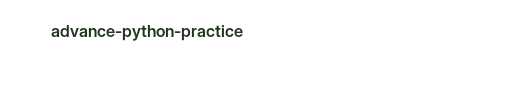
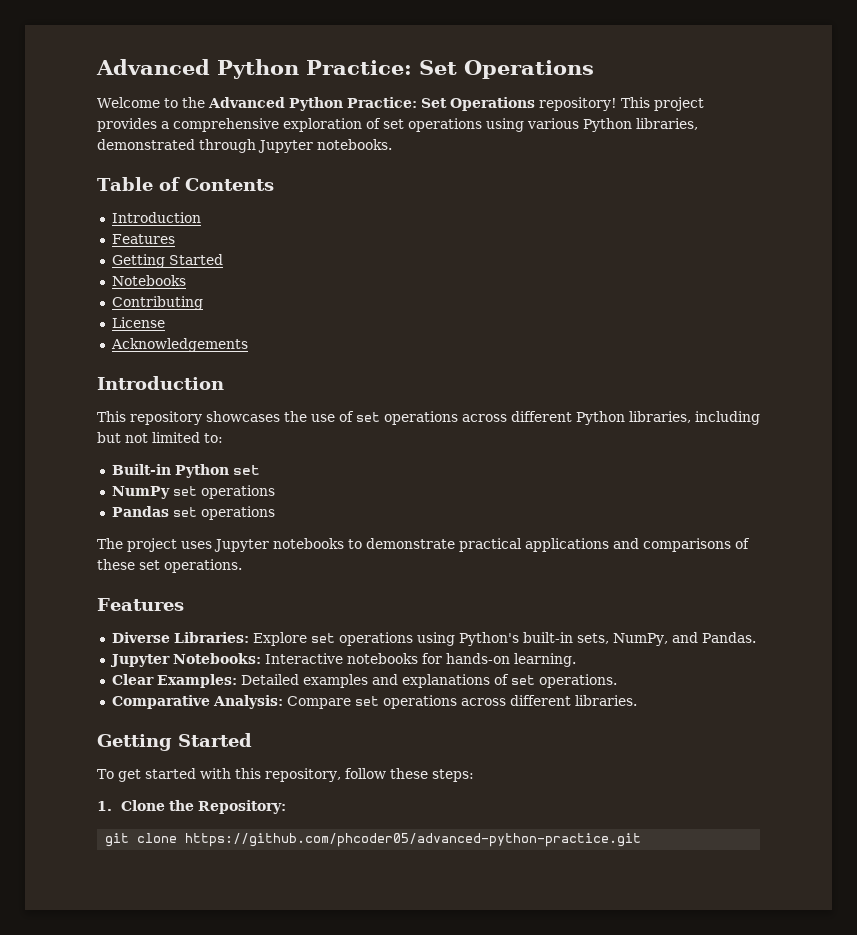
[51,25,243,41] advance-python-practice -> [96,59,594,79] [97,97,704,111] [97,118,698,132] [97,139,392,153] [97,177,274,191] [111,212,201,223] [111,234,175,244] [111,254,223,268] [111,275,186,286] [111,296,203,310] [111,317,165,328] [110,338,248,352] [97,376,224,390] [97,411,760,425] [97,432,223,443] [111,464,260,478] [111,485,275,499] [111,506,275,520] [97,538,750,552] [97,559,242,573] [97,598,184,611] [111,632,756,646] [109,653,576,667] [111,674,617,688] [111,695,637,709] [97,733,252,751] [97,768,474,782] [97,800,286,814] [105,833,642,847] Advanced Python Practice: Set Operations // Welcome to the Advanced Python Practice: Set Operations repository! This project provides a comprehensive exploration of set operations using various Python libraries, demonstrated through Jupyter notebooks. // Table of Contents // Introduction // Features // Getting Started // Notebooks // Contributing // License // Acknowledgements // Introduction // This repository showcases the use of set operations across different Python libraries, including but not limited to: // Built-in Python set // NumPy set operations // Pandas set operations // The project uses Jupyter notebooks to demonstrate practical applications and comparisons of these set operations. // Features // Diverse Libraries: Explore set operations using Python's built-in sets, NumPy, and Pandas. // Jupyter Notebooks: Interactive notebooks for hands-on learning. // Clear Examples: Detailed examples and explanations of set operations. // Comparative Analysis: Compare set operations across different libraries. // Getting Started // To get started with this repository, follow these steps: // 1. Clone the Repository: // git clone https://github.com/phcoder05/advanced-python-practice.git

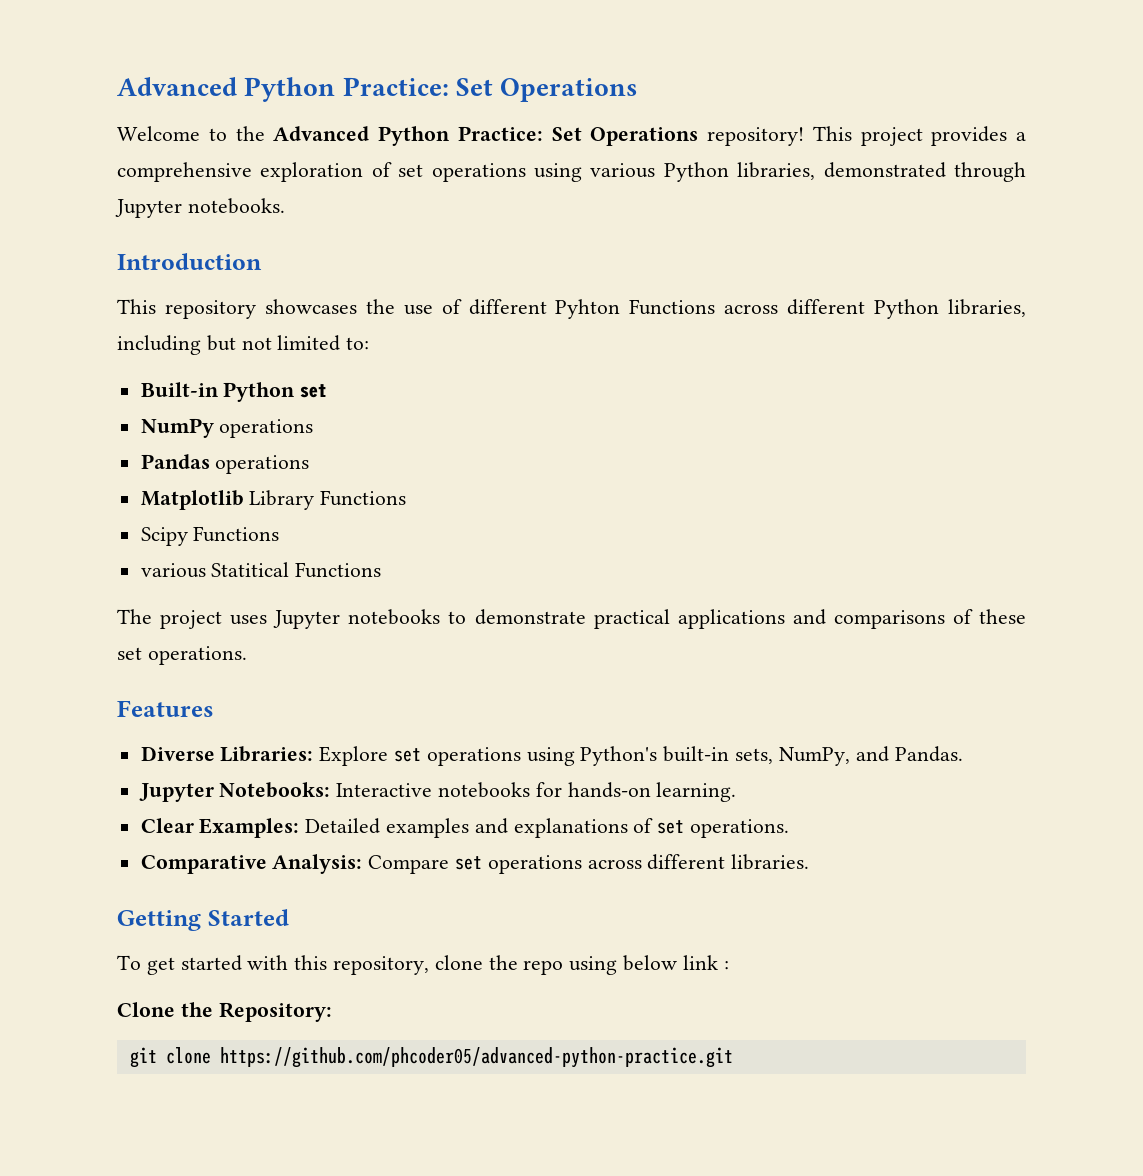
[97,177,274,191] [111,212,201,223] [111,234,175,244] [111,254,223,268] [111,275,186,286] [111,296,203,310] [111,317,165,328] [110,338,248,352] // Table of Contents // Introduction // Features // Getting Started // Notebooks // Contributing // License // Acknowledgements -> (285, 206) none
[356,411,458,425] set operations -> [468,299,716,319] different Pyhton Functions
[172,486,197,496] set -> (214, 428) none
[172,506,275,520] set operations -> [215,455,310,474] [140,490,407,510] [140,526,280,546] [140,562,382,578] operations // Matplotlib Library Functions // Scipy Functions // various Statitical Functions
[344,768,474,782] [97,801,112,811] follow these steps: // 1. -> [434,955,729,975] clone the repo using below link : //

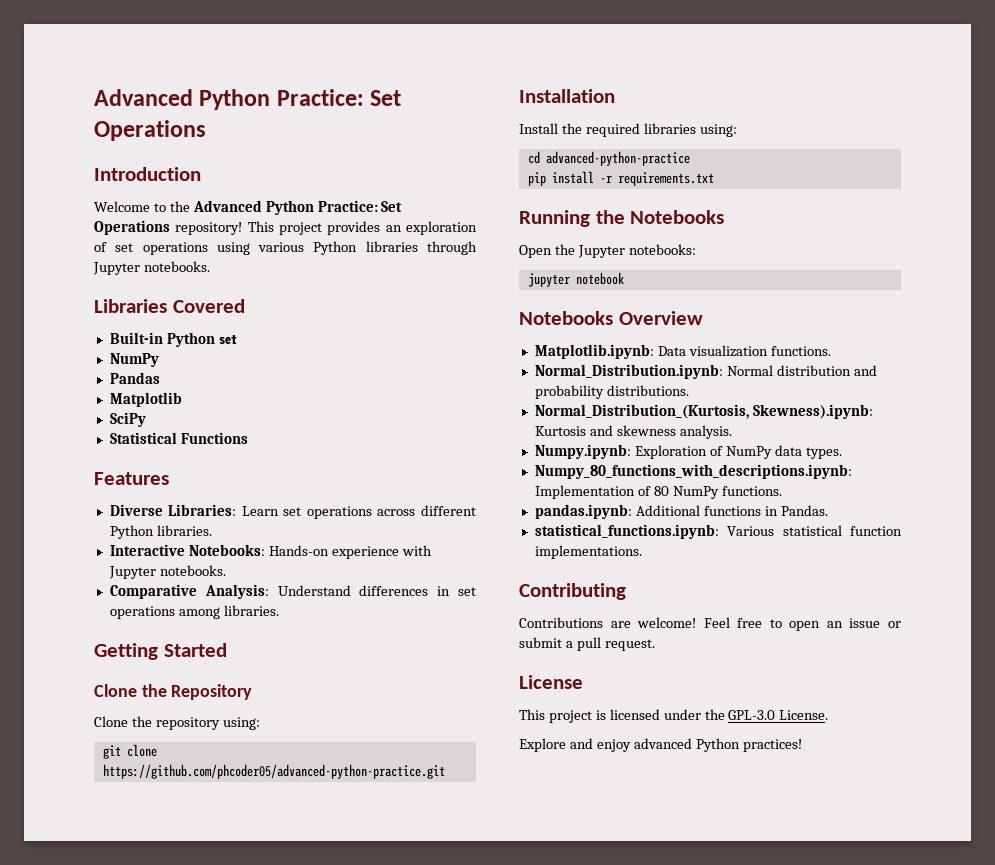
[117,77,639,102] Advanced Python Practice: Set Operations -> [94,89,402,110] [94,120,206,141] [94,167,201,181] Advanced Python Practice: Set Operations // Introduction
[1016,132,1026,141] [117,162,252,182] a comprehensive -> [385,225,402,232] an
[737,162,946,180] libraries, demonstrated -> [365,241,418,252] libraries
[117,253,262,270] [117,299,1026,319] [117,335,370,355] Introduction // This repository showcases the use of different Pyhton Functions across different Python libraries, including but not limited to: -> [94,299,245,313] Libraries Covered
[219,419,314,438] operations -> (159, 360) none
[215,455,310,474] operations -> (160, 378) none
[249,490,407,510] [140,526,280,546] [140,562,382,578] [117,609,1026,629] [117,646,247,665] [117,700,214,717] [140,746,963,766] [138,782,737,802] [140,818,790,838] [140,854,810,874] [117,909,289,931] [117,955,729,975] [117,1002,332,1022] Library Functions // Scipy Functions // various Statitical Functions // The project uses Jupyter notebooks to demonstrate practical applications and comparisons of these set operations. // Features // Diverse Libraries: Explore set operations using Python's built-in sets, NumPy, and Pandas. // Jupyter Notebooks: Interactive notebooks for hands-on learning. // Clear Examples: Detailed examples and explanations of set operations. // Comparative Analysis: Compare set operations across different libraries. // Getting Started // To get started with this repository, clone the repo using below link : // Clone the Repository: -> [109,412,146,427] [109,432,248,444] [94,472,169,485] [109,504,476,519] [109,525,212,539] [109,544,432,559] [108,565,226,579] [109,584,476,599] [109,605,279,619] [94,643,227,660] [94,684,253,700] [94,716,260,730] // SciPy // Statistical Functions // Features // Diverse Libraries: Learn set operations across different Python libraries. // Interactive Notebooks: Hands-on experience with Jupyter notebooks. // Comparative Analysis: Understand differences in set operations among libraries. // Getting Started // Clone the Repository // Clone the repository using:
(733, 1057) none -> [519,89,615,103] [519,123,737,137] [527,151,690,166] [527,171,714,186] [519,210,725,227] [519,244,696,258] [527,272,624,287] [519,311,703,325] [534,344,831,359] [534,364,877,379] [534,385,689,399] [534,404,873,419] [534,425,732,439] [534,444,842,459] [534,464,852,479] [534,485,782,499] [534,504,828,519] [534,524,902,539] [534,545,642,559] [519,583,626,600] [519,617,901,631] [519,637,655,651] [519,675,583,689] [519,709,829,723] [519,738,802,752] // Installation // Install the required libraries using: // cd advanced-python-practice // pip install -r requirements.txt // Running the Notebooks // Open the Jupyter notebooks: // jupyter notebook // Notebooks Overview // Matplotlib.ipynb: Data visualization functions. // Normal_Distribution.ipynb: Normal distribution and probability distributions. // Normal_Distribution_(Kurtosis, Skewness).ipynb: Kurtosis and skewness analysis. // Numpy.ipynb: Exploration of NumPy data types. // Numpy_80_functions_with_descriptions.ipynb: Implementation of 80 NumPy functions. // pandas.ipynb: Additional functions in Pandas. // statistical_functions.ipynb: Various statistical function implementations. // Contributing // Contributions are welcome! Feel free to open an issue or submit a pull request. // License // This project is licensed under the GPL-3.0 License. // Explore and enjoy advanced Python practices!

